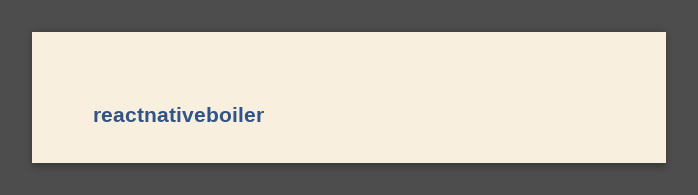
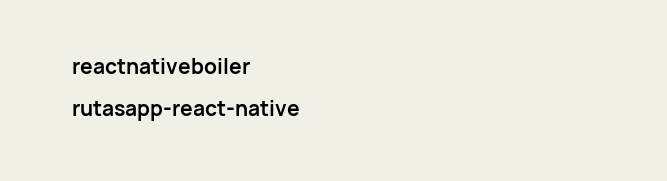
(264, 114) none -> [72,100,300,121] // rutasapp-react-native

